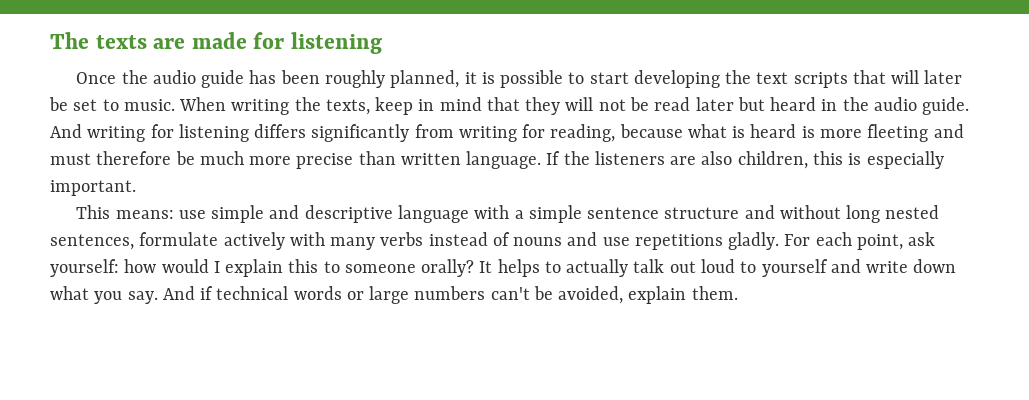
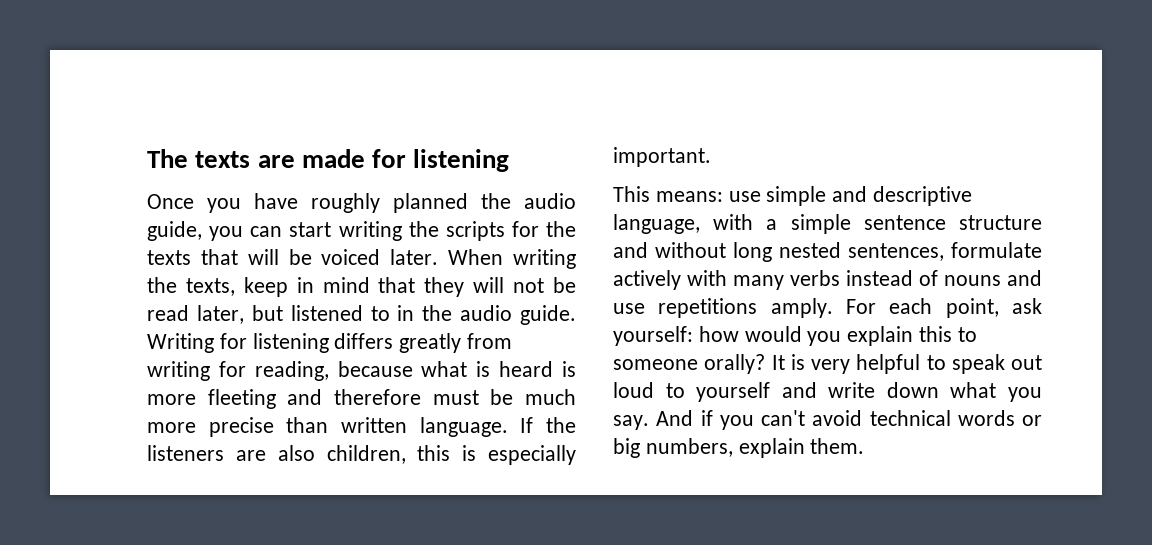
[121,70,963,88] [49,97,175,111] the audio guide has been roughly planned, it is possible to start developing the text scripts that will later be set to music. -> [207,193,576,213] [147,221,576,241] [147,249,439,265] you have roughly planned the audio guide, you can start writing the scripts for the texts that will be voiced later.
[695,97,817,111] later but heard -> [196,305,390,324] later, but listened to
[50,124,146,142] And writing -> [147,333,214,353] Writing
[311,124,410,142] significantly -> [399,333,462,353] greatly
[50,151,172,165] must therefore -> [334,389,479,405] therefore must
[398,205,470,223] language -> [613,214,700,234] language,
[728,232,780,250] gladly. -> [770,298,833,318] amply.
[213,261,220,273] I -> [807,331,842,346] you
[497,259,665,277] helps to actually talk -> [790,354,1005,374] is very helpful to speak
[216,286,624,304] technical words or large numbers can't be avoided, -> [719,410,1042,430] [613,438,733,458] you can't avoid technical words or big numbers,

